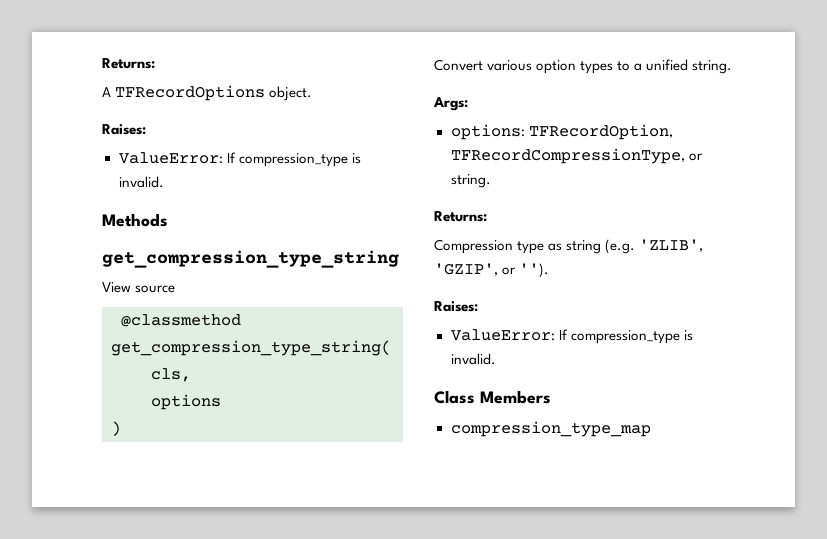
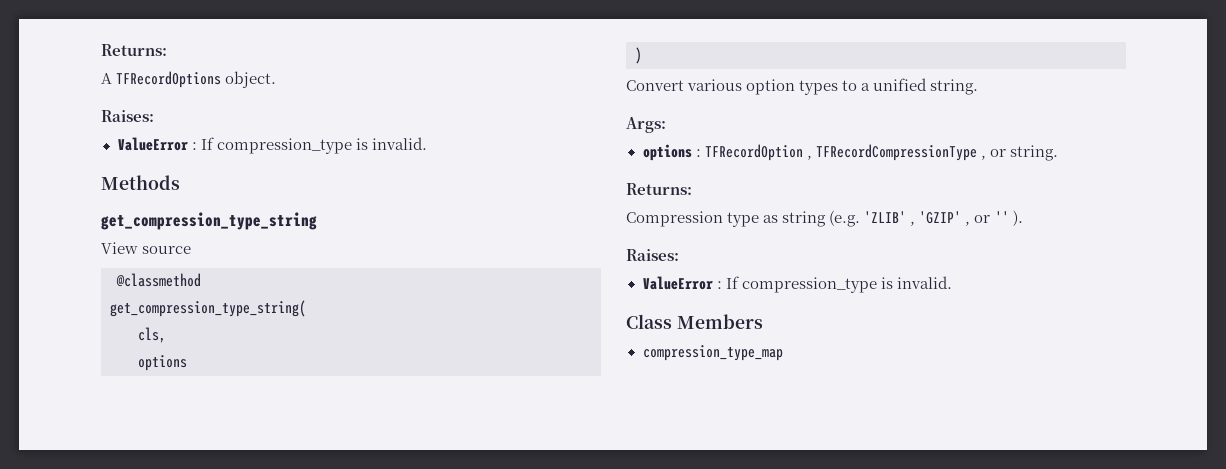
[118,152,223,164] ValueError: -> [117,137,197,151] ValueError :
[450,124,673,140] [450,148,685,164] options: TFRecordOption, TFRecordCompressionType, -> [642,144,986,161] options : TFRecordOption , TFRecordCompressionType ,
[639,239,704,252] [434,263,550,278] [434,301,478,312] [450,329,555,341] 'ZLIB', 'GZIP', or ''). // Raises: // ValueError: -> [864,210,1023,226] [626,249,679,261] [642,276,722,290] 'ZLIB' , 'GZIP' , or '' ). // Raises: // ValueError :

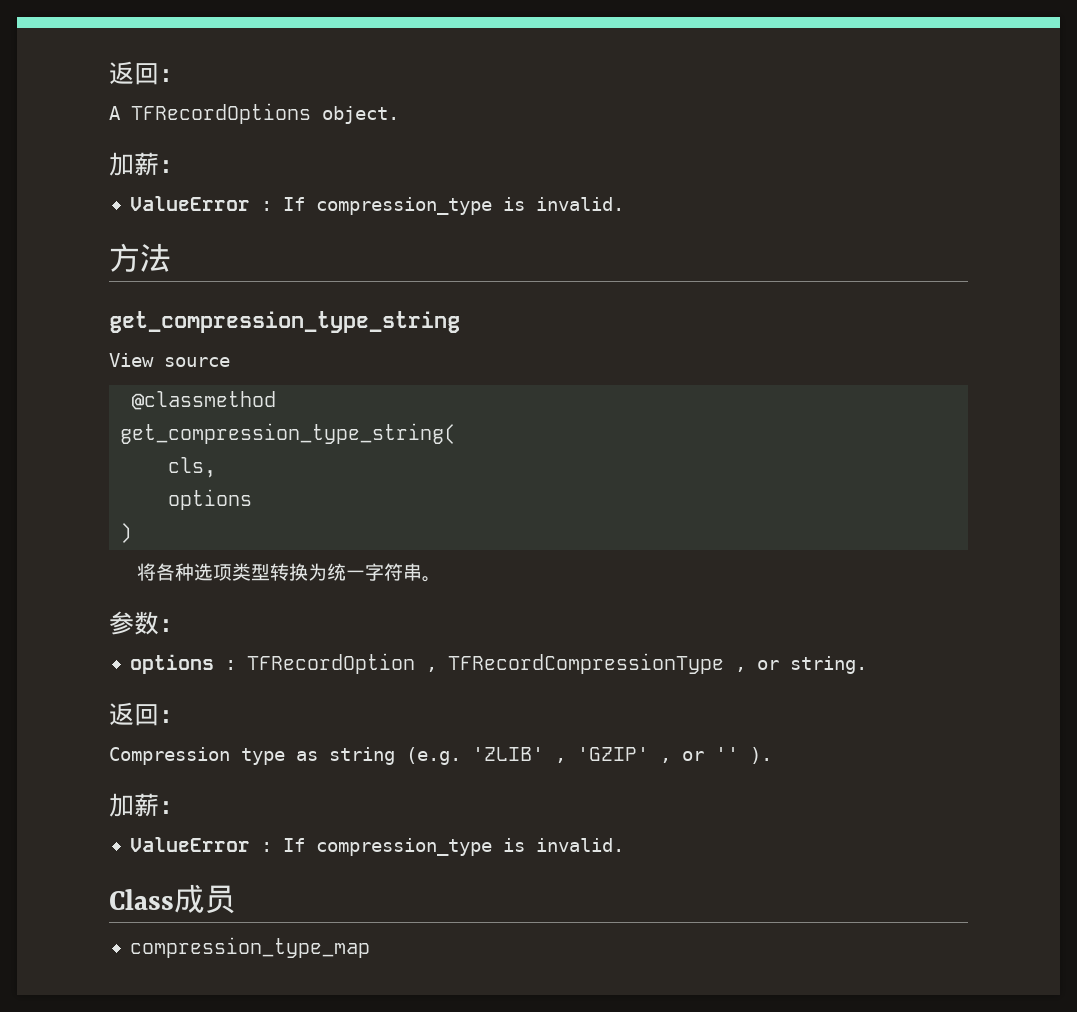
[101,44,167,56] Returns: -> [109,61,184,85] 返回：
[101,110,154,122] [117,137,427,154] [101,175,180,190] Raises: // ValueError : If compression_type is invalid. // Methods -> [109,152,184,176] [129,196,624,215] [109,243,171,272] 加薪： // ValueError : If compression_type is invalid. // 方法
[626,78,979,95] [626,117,666,133] Convert various option types to a unified string. // Args: -> [136,563,441,582] [109,611,184,635] 将各种选项类型转换为统一字符串。 // 参数：
[626,183,692,195] Returns: -> [109,702,184,726] 返回：
[626,249,679,261] Raises: -> [109,793,184,817] 加薪：
[676,314,763,329] Members -> [174,884,236,914] 成员

